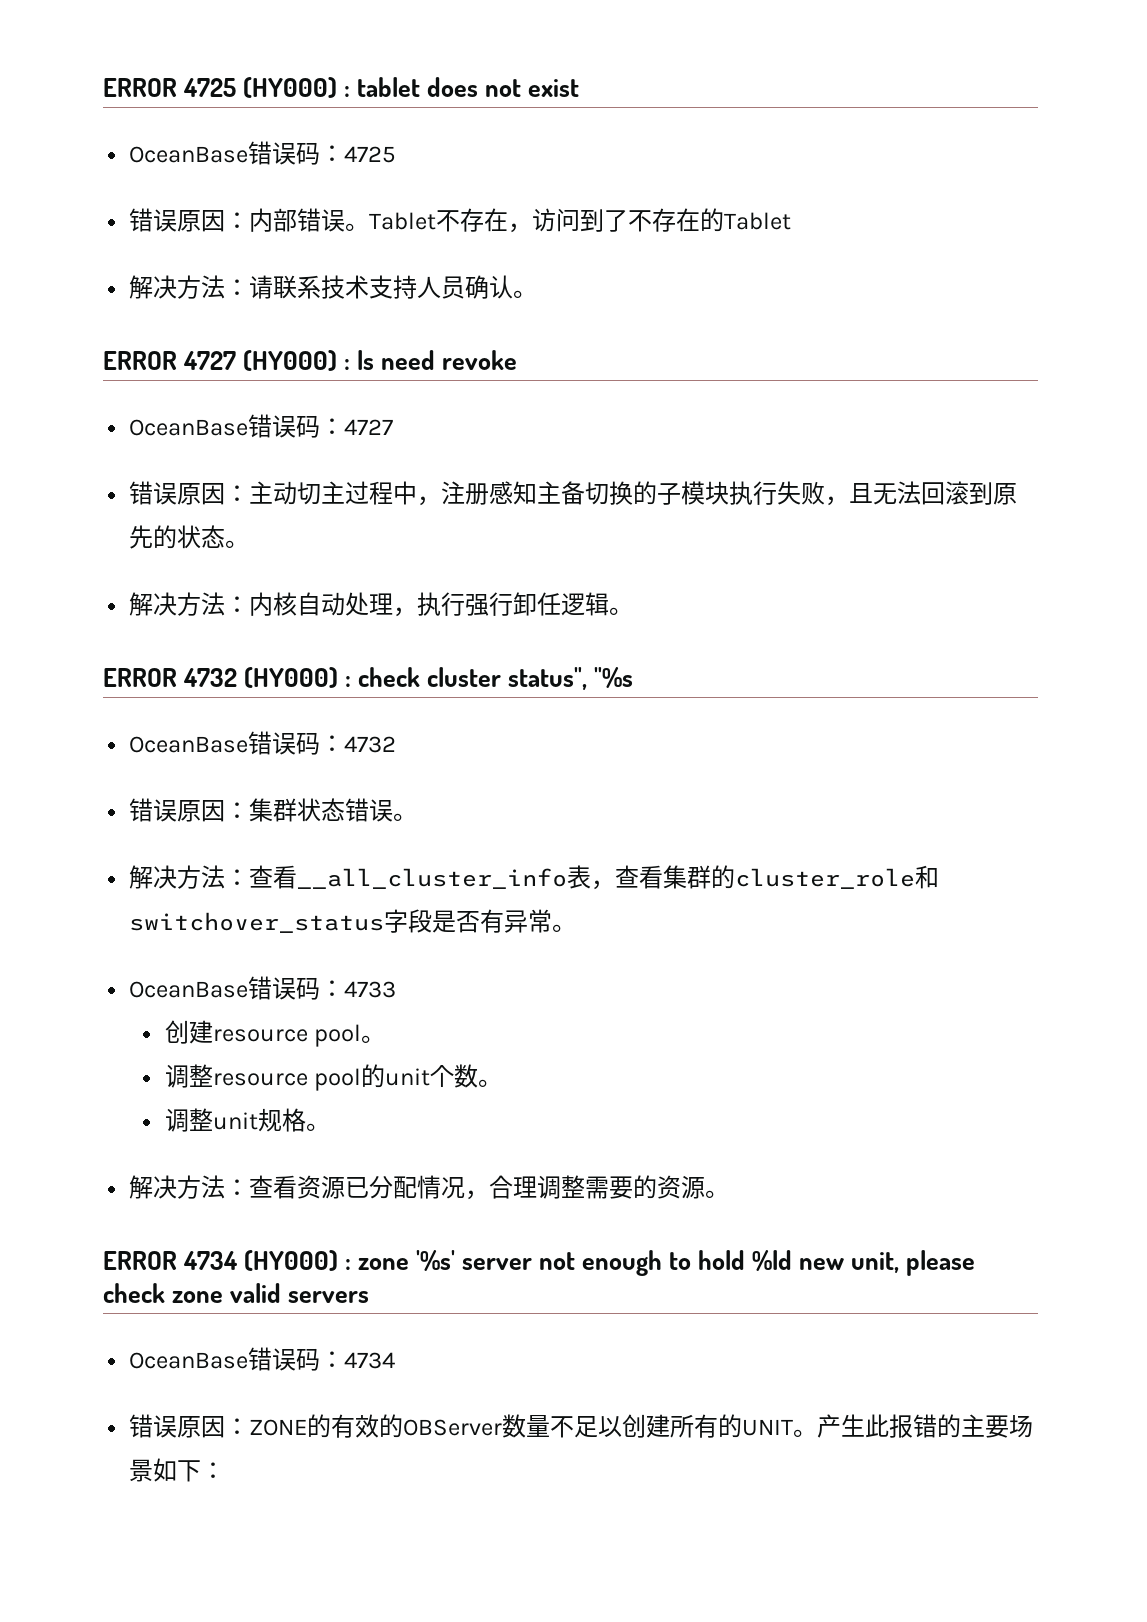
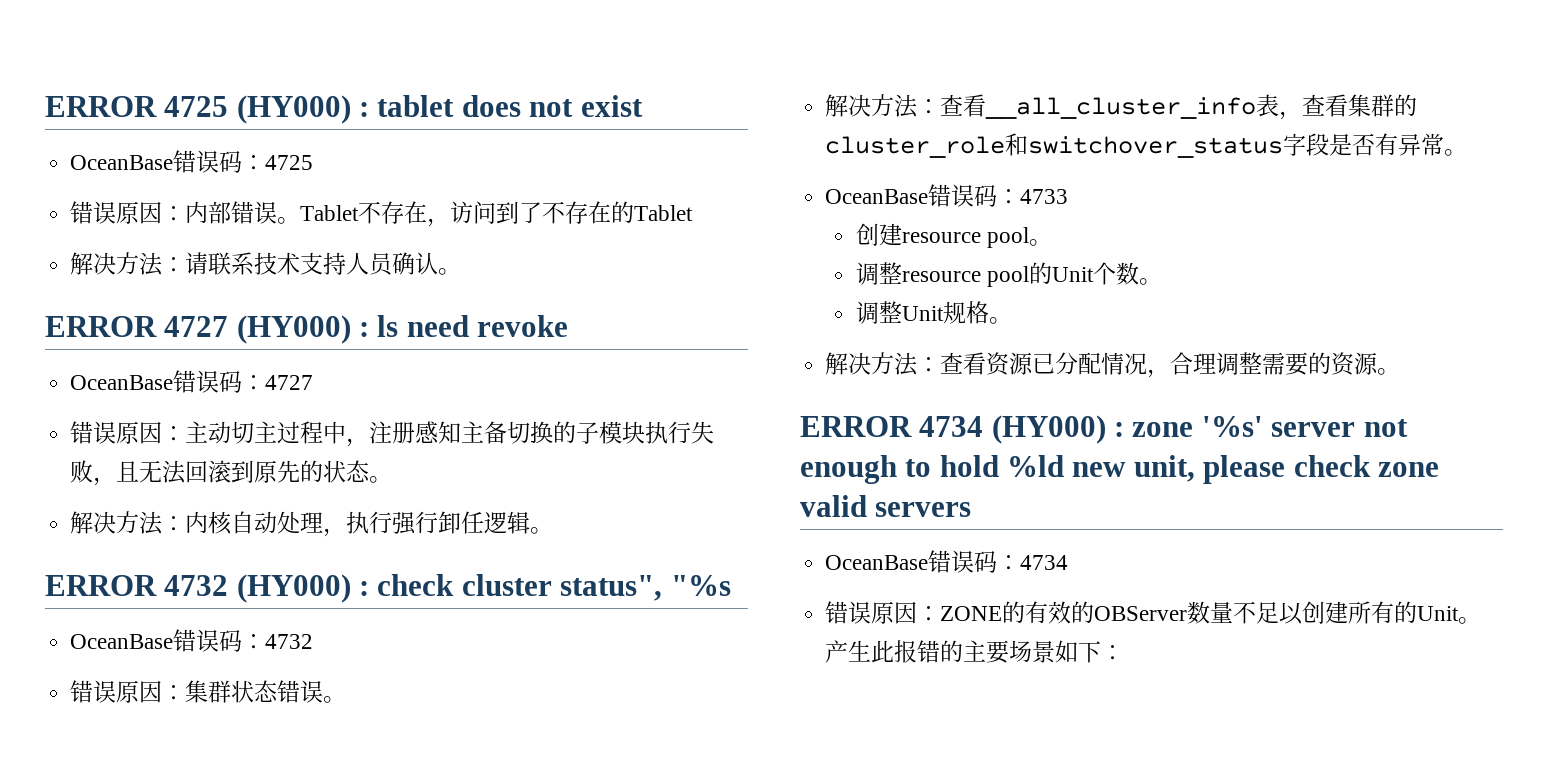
[385,1068,431,1086] unit -> [1052,267,1095,282] Unit
[212,1112,258,1130] unit -> [901,306,944,321] Unit
[742,1419,794,1436] UNIT -> [1417,606,1460,621] Unit

